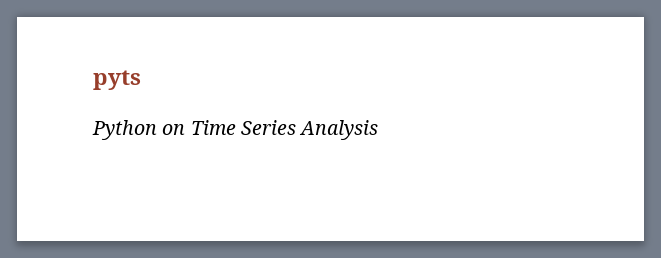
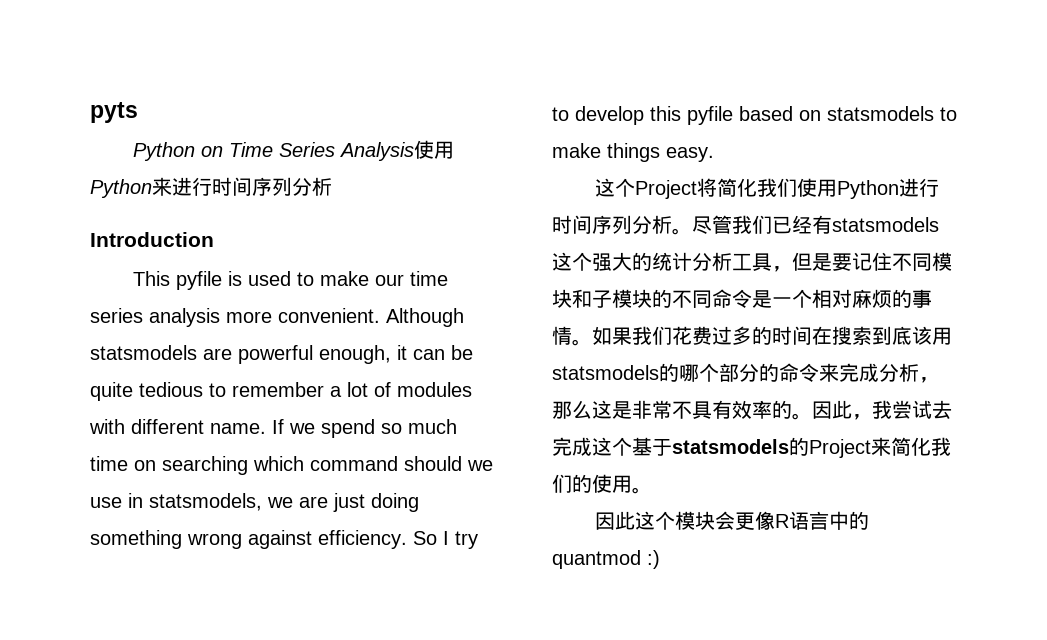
(379, 130) none -> [413,140,454,159] [90,177,332,198] [90,232,214,247] [132,271,448,290] [90,308,464,327] [90,345,473,364] [90,382,472,401] [89,419,457,438] [90,456,493,475] [90,493,419,512] [90,530,478,549] [552,106,957,125] [552,143,714,162] [594,178,939,199] [552,215,939,235] [552,252,952,272] [552,289,932,308] [552,326,952,346] [552,363,939,383] [552,400,952,420] [552,437,951,458] [552,474,652,494] [594,511,869,530] [552,550,660,569] 使用Python来进行时间序列分析 // Introduction // This pyfile is used to make our time series analysis more convenient. Although statsmodels are powerful enough, it can be quite tedious to remember a lot of modules with different name. If we spend so much time on searching which command should we use in statsmodels, we are just doing something wrong against efficiency. So I try to develop this pyfile based on statsmodels to make things easy. // 这个Project将简化我们使用Python进行时间序列分析。尽管我们已经有statsmodels这个强大的统计分析工具，但是要记住不同模块和子模块的不同命令是一个相对麻烦的事情。如果我们花费过多的时间在搜索到底该用statsmodels的哪个部分的命令来完成分析，那么这是非常不具有效率的。因此，我尝试去完成这个基于statsmodels的Project来简化我们的使用。 // 因此这个模块会更像R语言中的quantmod :)

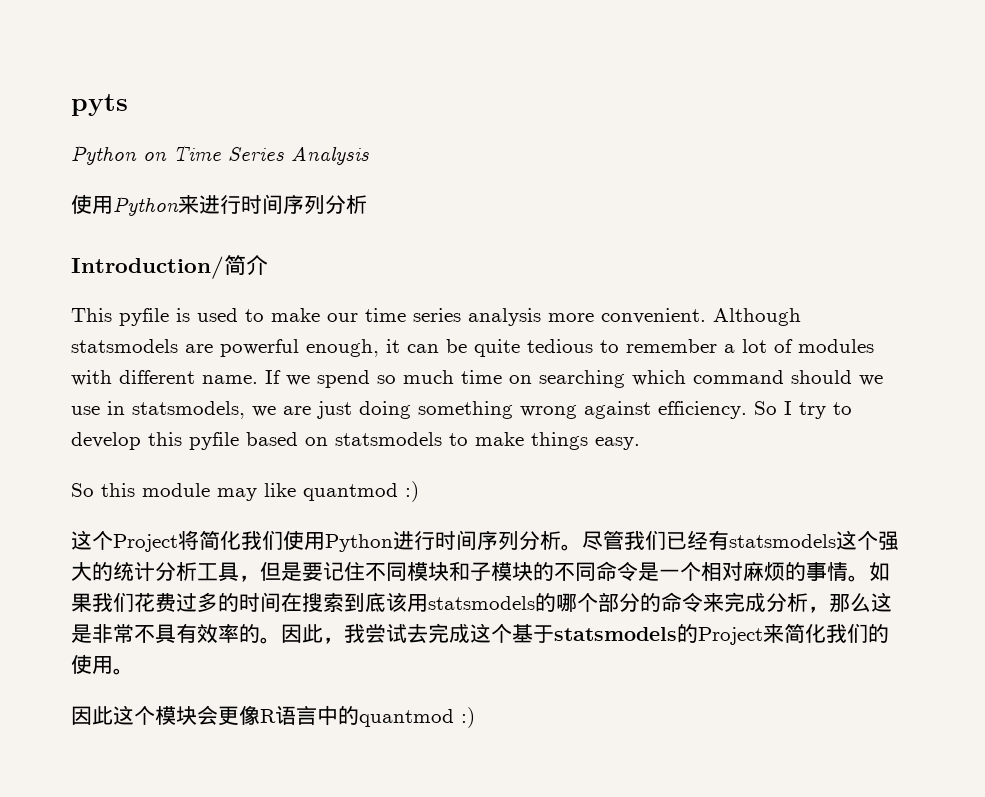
(414, 151) none -> (369, 155) //
[90,232,214,247] Introduction -> [71,255,268,279] Introduction/简介
(714, 154) none -> [71,481,419,502] // So this module may like quantmod :)

